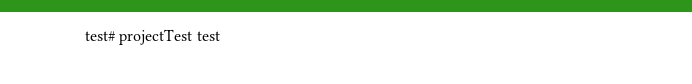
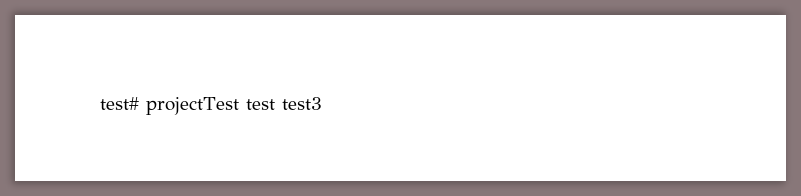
(220, 36) none -> [281,97,322,110] test3

